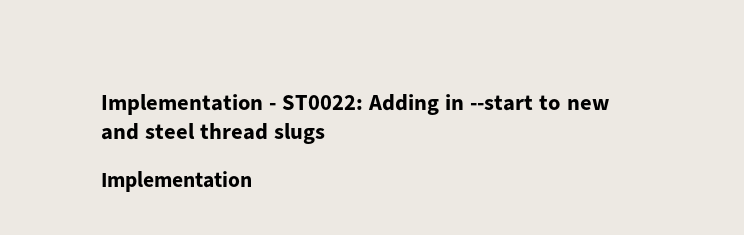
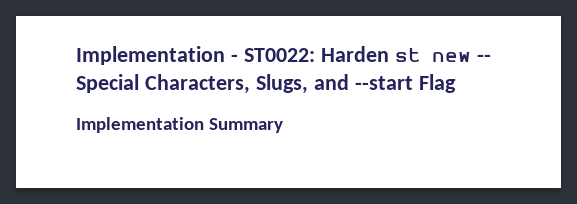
[368,94,609,115] [101,123,326,144] [101,171,252,192] Adding in --start to new and steel thread slugs // Implementation -> [320,46,491,62] [76,74,456,94] [76,117,284,133] Harden st new -- Special Characters, Slugs, and --start Flag // Implementation Summary

